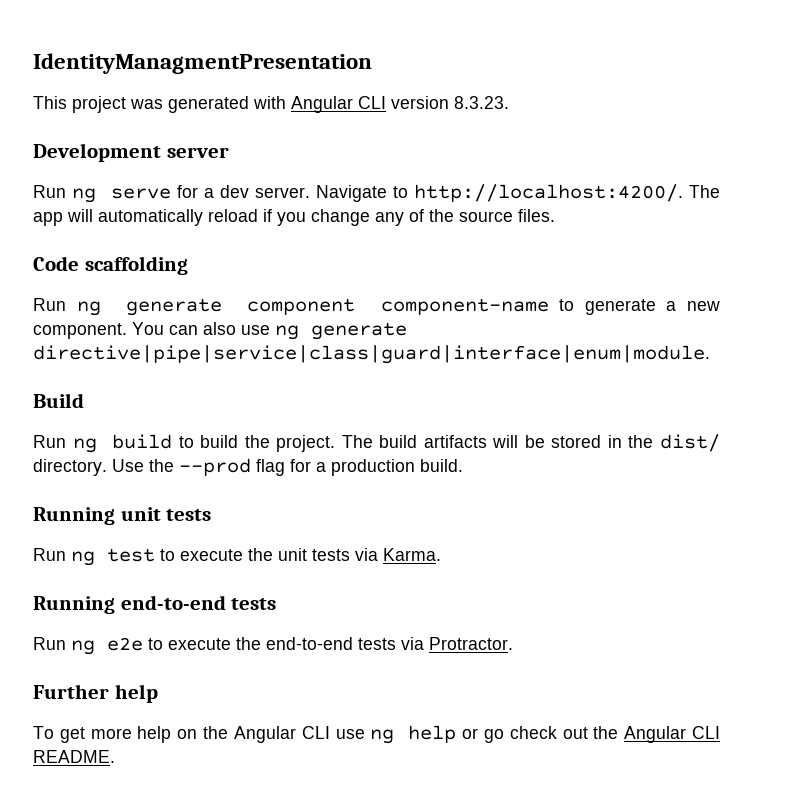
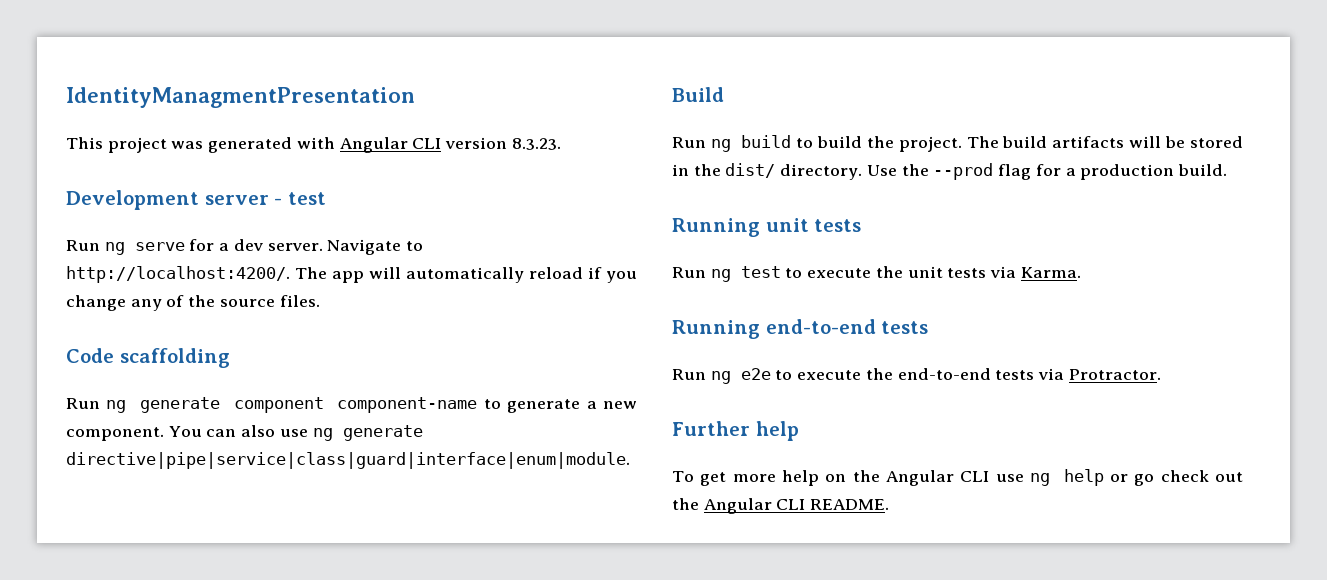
(229, 152) none -> [274,192,326,205] - test

